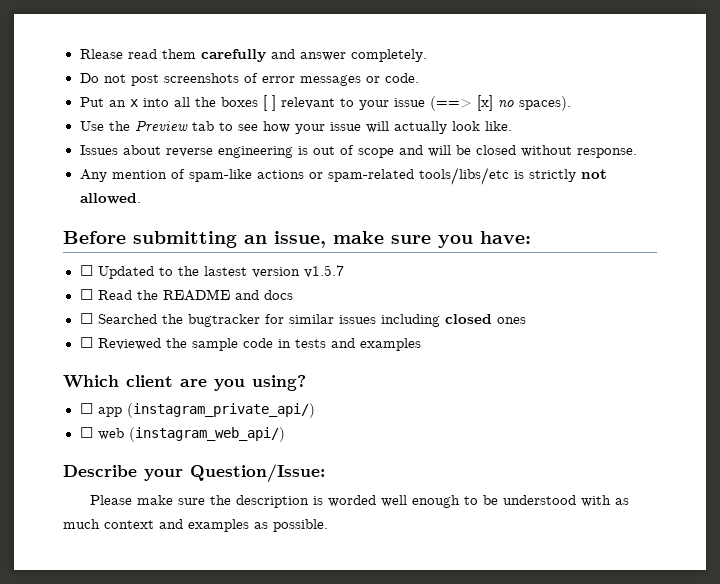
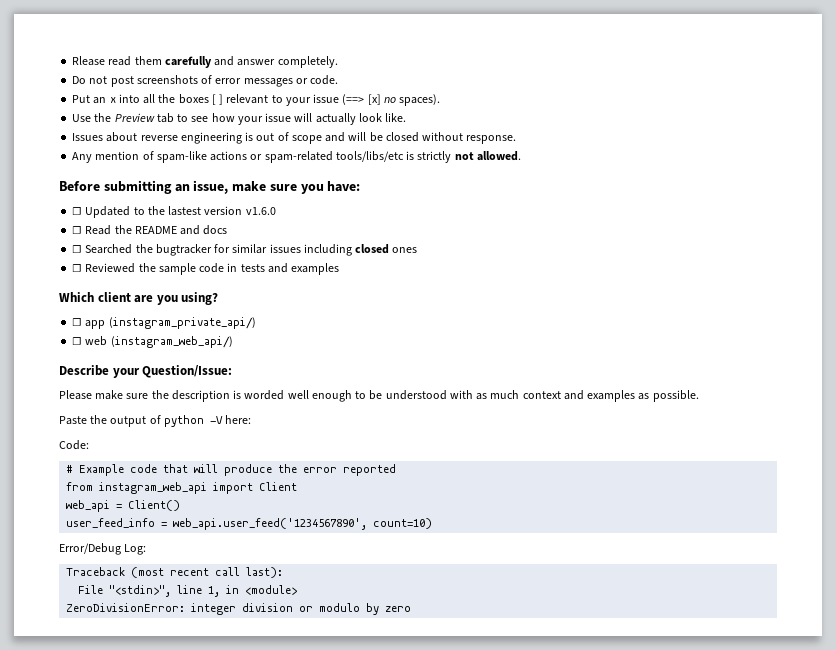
[303,265,344,278] v1.5.7 -> [245,207,276,215] v1.6.0
(328, 525) none -> [59,415,252,427] [59,440,89,450] [66,464,397,476] [66,482,298,494] [66,500,181,512] [66,518,433,530] [59,543,147,555] [66,567,284,578] [78,585,298,597] [66,603,412,615] // Paste the output of python -V here: // Code: // # Example code that will produce the error reported // from instagram_web_api import Client // web_api = Client() // user_feed_info = web_api.user_feed('1234567890', count=10) // Error/Debug Log: // Traceback (most recent call last): // File "<stdin>", line 1, in <module> // ZeroDivisionError: integer division or modulo by zero

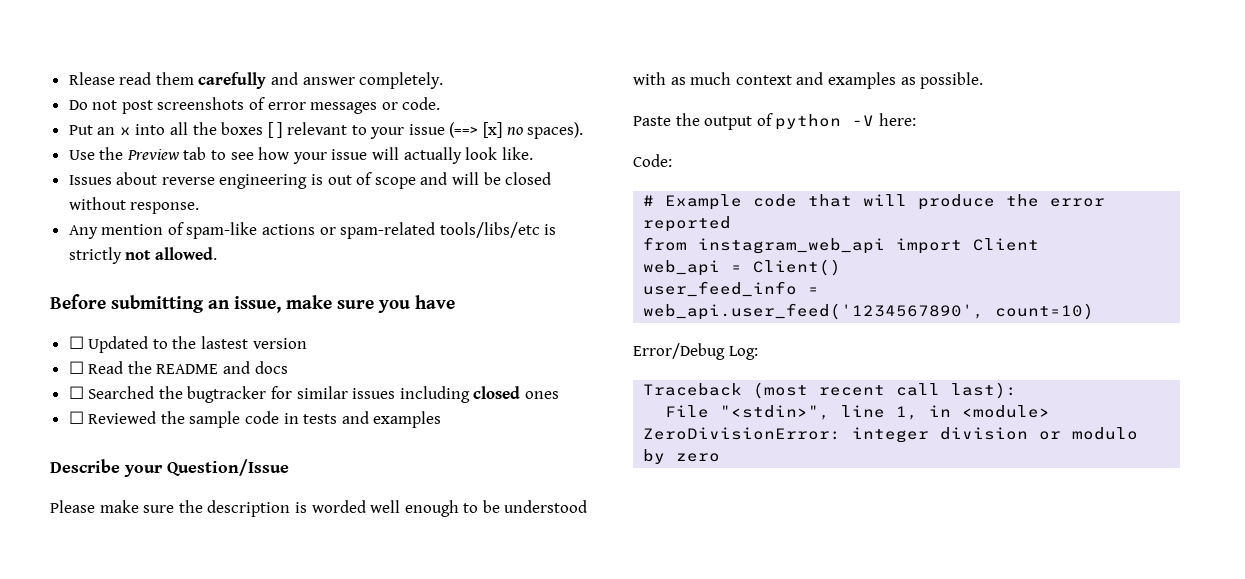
[327,181,361,192] have: -> [415,295,455,309] have
[245,207,276,215] v1.6.0 -> (307, 343) none
[59,292,219,305] [72,317,256,329] [72,336,233,348] // Which client are you using? // ☐ app (instagram_private_api/) // ☐ web (instagram_web_api/) -> (442, 419) none
[142,365,233,378] Question/Issue: -> [167,459,289,476] Question/Issue

